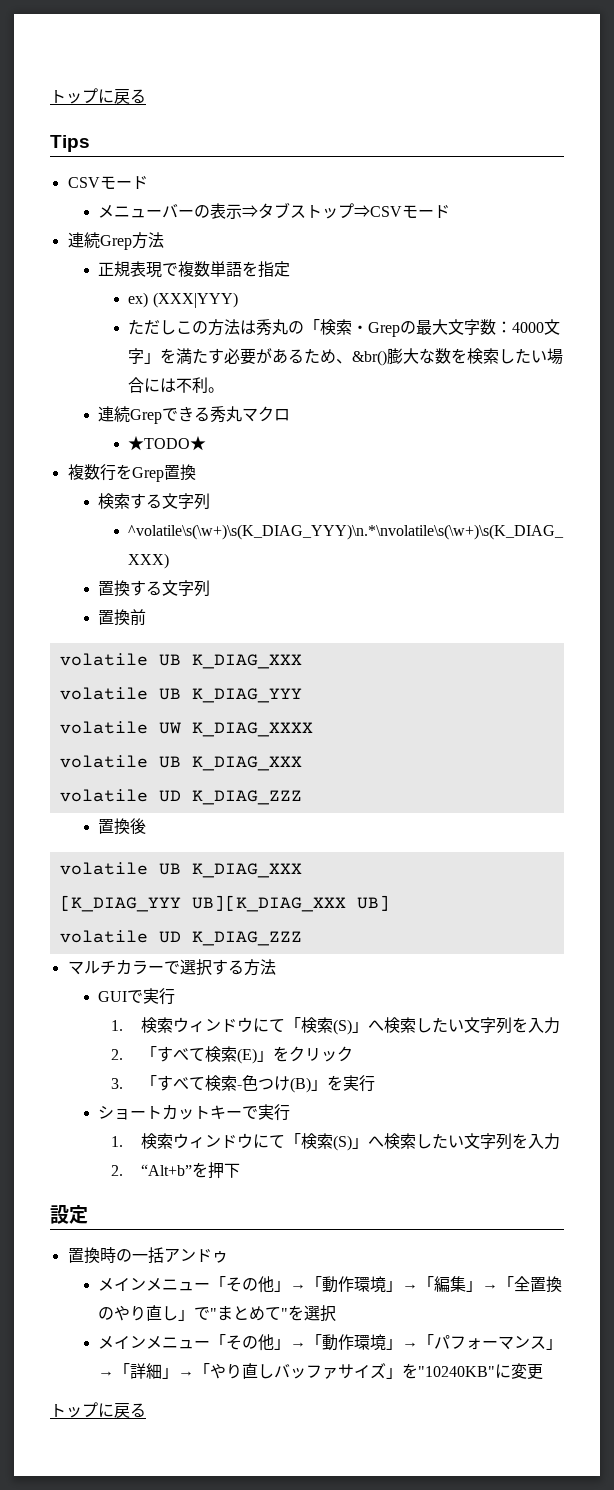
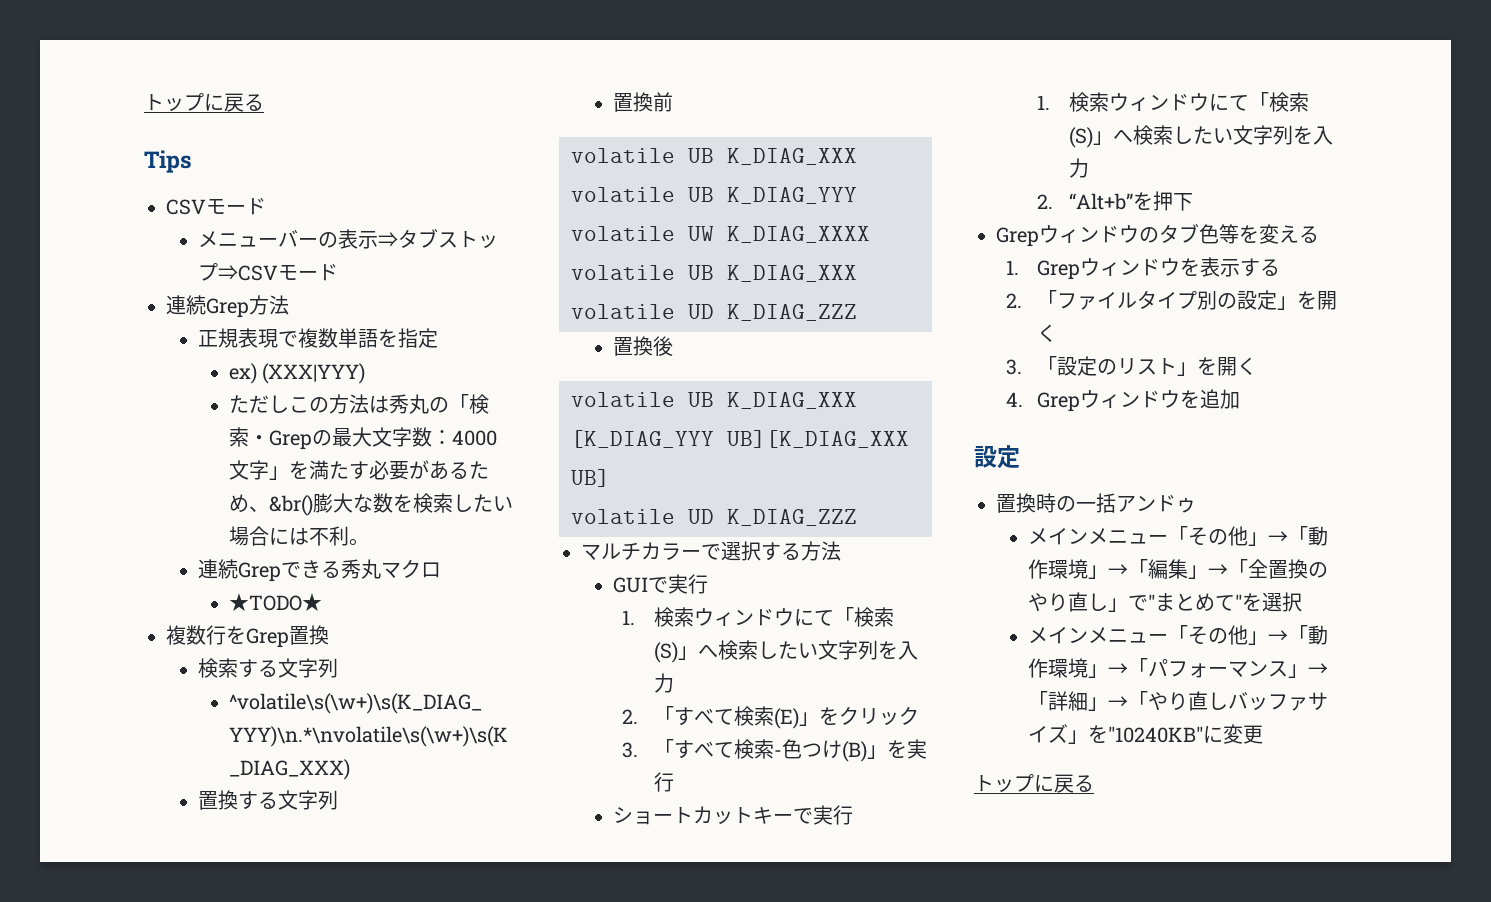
(240, 1170) none -> [996,223,1319,247] [1005,257,1281,280] [1005,290,1338,310] [1037,324,1058,342] [1005,356,1258,376] [1005,389,1241,412] // Grepウィンドウのタブ色等を変える // 1. Grepウィンドウを表示する // 2.「ファイルタイプ別の設定」を開く // 3.「設定のリスト」を開く // 4. Grepウィンドウを追加

